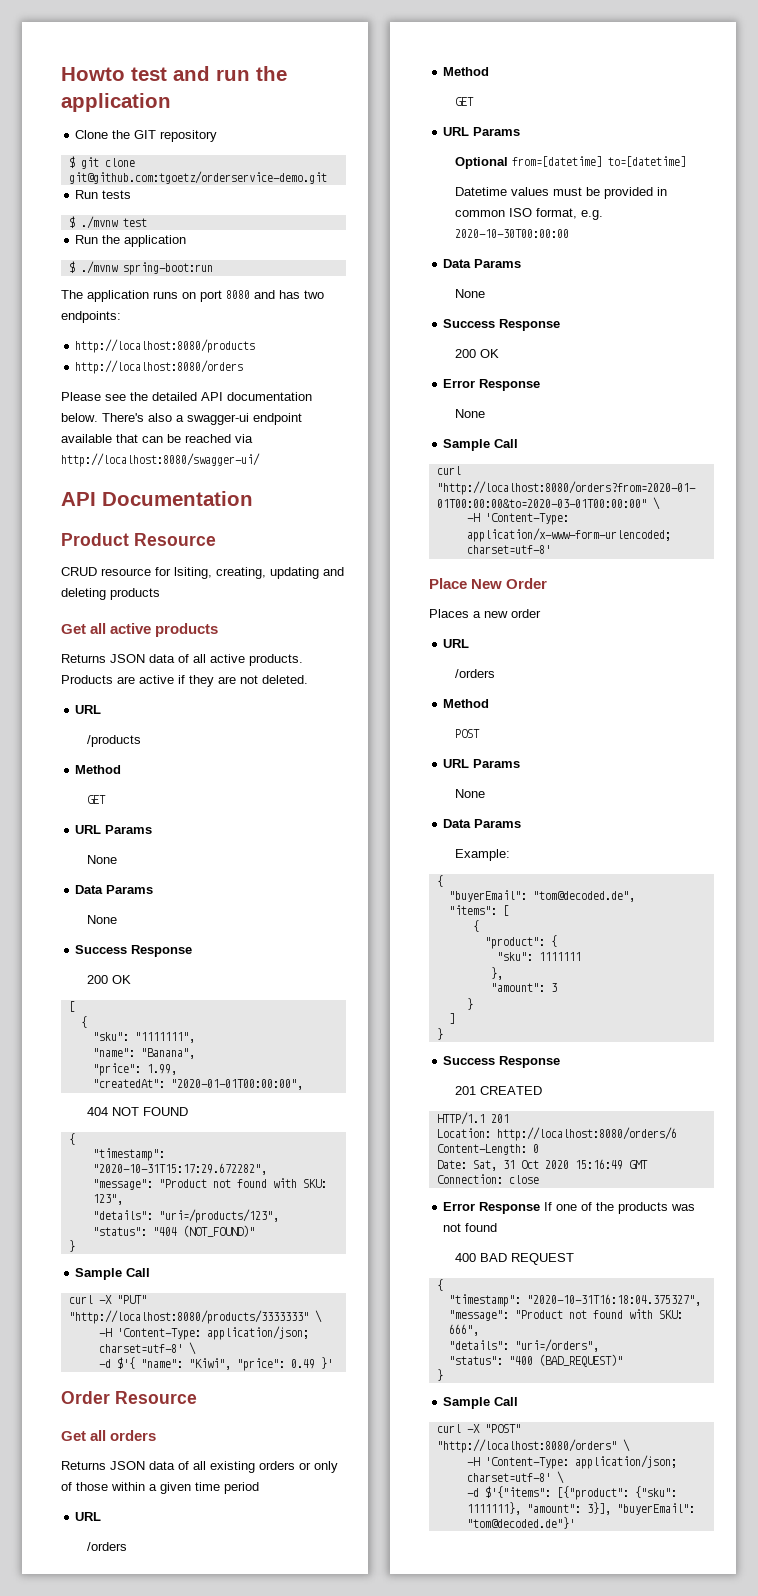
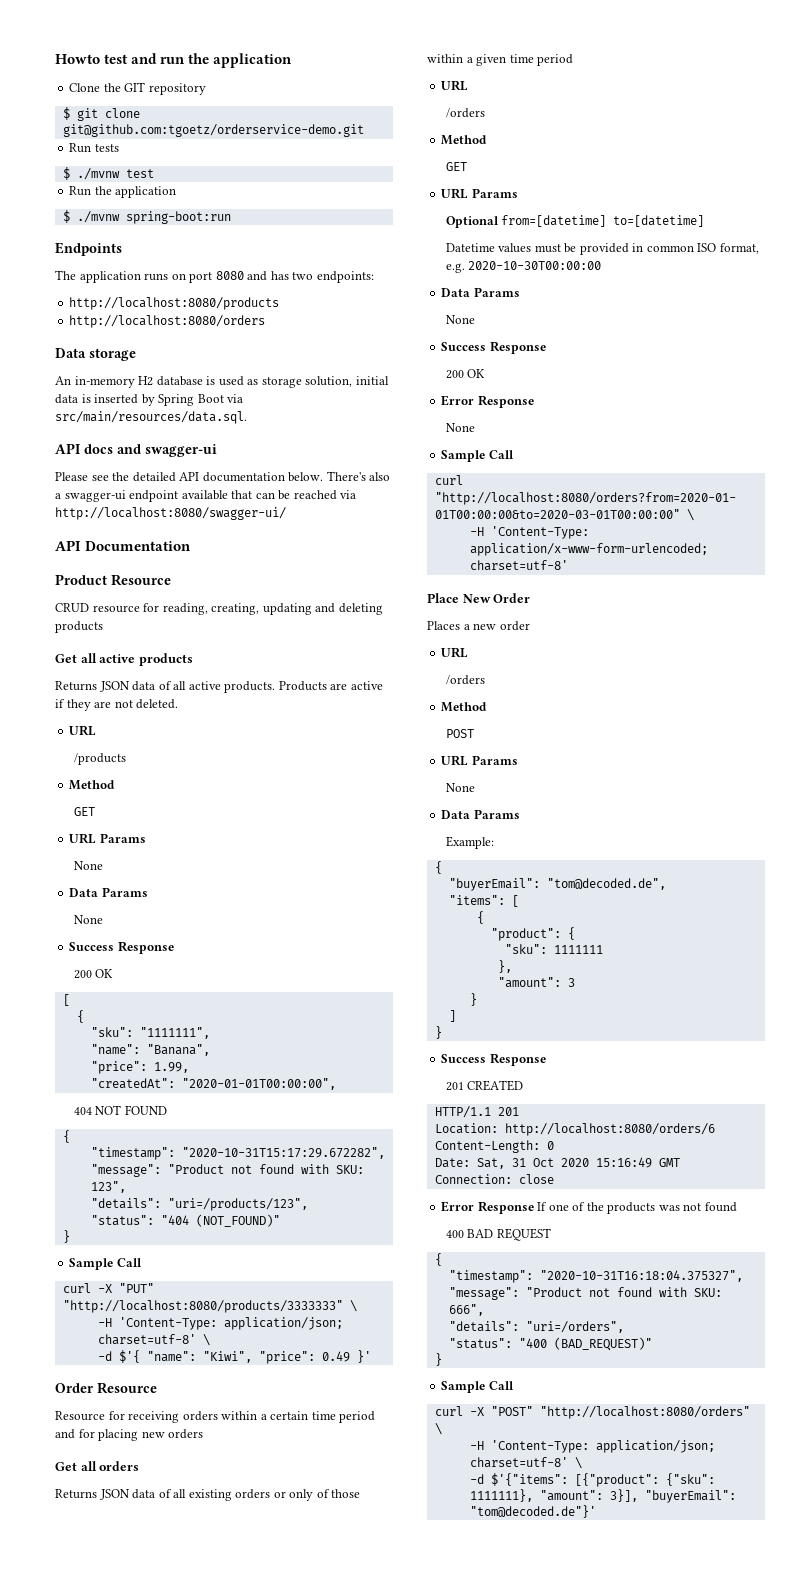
(213, 268) none -> [55,242,122,256] // Endpoints
(244, 367) none -> [55,348,136,361] [55,376,389,388] [55,394,244,406] [55,411,247,424] [55,443,217,457] // Data storage // An in-memory H2 database is used as storage solution, initial data is inserted by Spring Boot via src/main/resources/data.sql. // API docs and swagger-ui
[174,567,212,579] lsiting, -> [162,603,208,615] reading,
(197, 1397) none -> [55,1411,376,1423] [55,1429,204,1441] // Resource for receiving orders within a certain time period and for placing new orders

